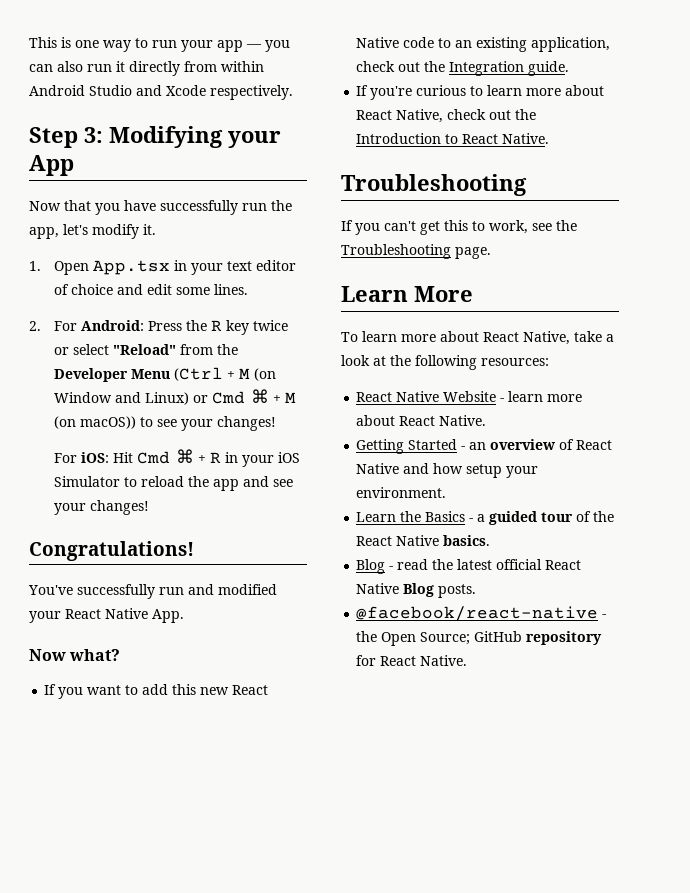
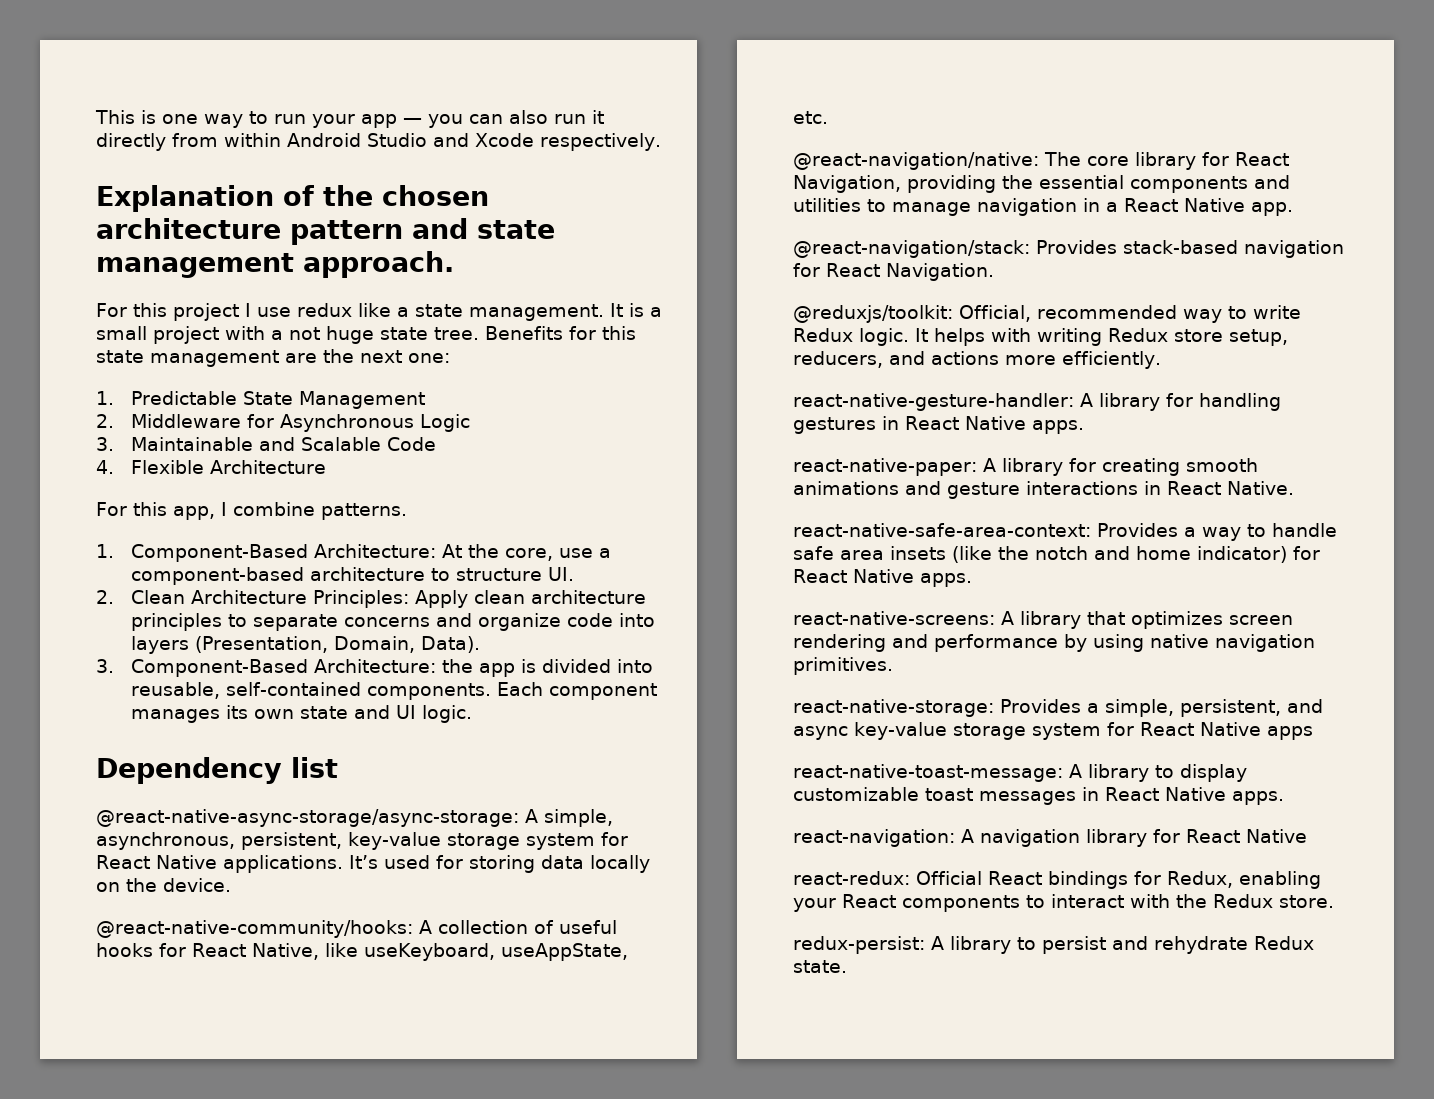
[29,126,281,148] [29,155,74,176] [29,200,292,215] [29,224,156,239] [29,260,297,275] [54,284,249,295] [29,320,289,335] [54,344,239,355] [54,367,277,382] [54,389,297,405] [54,416,277,431] [54,449,301,467] [54,476,294,491] [54,500,150,515] [29,541,194,561] [28,584,277,599] [29,608,184,623] [29,649,121,661] [44,684,269,699] [356,37,611,52] [356,61,570,76] [356,85,605,100] [356,109,537,123] [356,133,550,144] [341,174,527,196] [341,220,577,235] [341,244,491,259] [341,286,473,302] [341,331,614,345] [341,355,549,370] [356,391,583,402] [356,415,487,426] [356,439,613,454] [356,463,539,478] [356,487,447,498] [356,511,615,525] [356,535,491,546] [356,559,582,574] [356,583,477,598] [356,606,607,622] [356,631,603,646] [356,655,468,666] Step 3: Modifying your App // Now that you have successfully run the app, let's modify it. // 1. Open App.tsx in your text editor of choice and edit some lines. // 2. For Android: Press the R key twice or select "Reload" from the Developer Menu (Ctrl + M (on Window and Linux) or Cmd ⌘ + M (on macOS)) to see your changes! // For iOS: Hit Cmd ⌘ + R in your iOS Simulator to reload the app and see your changes! // Congratulations! // You've successfully run and modified your React Native App. // Now what? // If you want to add this new React Native code to an existing application, check out the Integration guide. // If you're curious to learn more about React Native, check out the Introduction to React Native. // Troubleshooting // If you can't get this to work, see the Troubleshooting page. // Learn More // To learn more about React Native, take a look at the following resources: // React Native Website - learn more about React Native. // Getting Started - an overview of React Native and how setup your environment. // Learn the Basics - a guided tour of the React Native basics. // Blog - read the latest official React Native Blog posts. // @facebook/react-native - the Open Source; GitHub repository for React Native. -> [96,185,489,212] [96,218,555,245] [96,251,454,278] [96,303,662,321] [96,326,636,344] [96,349,450,367] [96,391,426,409] [96,414,471,432] [96,437,437,451] [96,460,327,474] [96,502,407,520] [96,544,612,562] [131,567,575,585] [96,590,647,608] [131,613,656,631] [131,636,481,654] [96,659,654,677] [131,682,658,700] [131,705,473,723] [96,757,338,784] [96,809,613,827] [96,832,628,850] [96,855,650,873] [96,878,231,892] [96,920,617,938] [96,943,628,961] [793,111,828,124] [793,152,1289,170] [793,175,1290,193] [793,198,1293,216] [793,240,1344,258] [793,263,994,281] [793,305,1301,323] [793,328,1288,346] [793,351,1161,369] [793,393,1281,411] [793,416,1084,434] [793,458,1258,476] [793,481,1294,499] [793,523,1337,541] [793,546,1320,563] [793,569,972,587] [793,611,1293,629] [793,634,1315,652] [793,657,893,675] [793,699,1323,717] [793,722,1313,740] [793,764,1247,782] [793,787,1284,805] [793,829,1307,847] [793,871,1321,889] [793,894,1334,912] [793,936,1314,954] [793,960,847,973] Explanation of the chosen architecture pattern and state management approach. // For this project I use redux like a state management. It is a small project with a not huge state tree. Benefits for this state management are the next one: // 1. Predictable State Management // 2. Middleware for Asynchronous Logic // 3. Maintainable and Scalable Code // 4. Flexible Architecture // For this app, I combine patterns. // 1. Component-Based Architecture: At the core, use a component-based architecture to structure UI. // 2. Clean Architecture Principles: Apply clean architecture principles to separate concerns and organize code into layers (Presentation, Domain, Data). // 3. Component-Based Architecture: the app is divided into reusable, self-contained components. Each component manages its own state and UI logic. // Dependency list // @react-native-async-storage/async-storage: A simple, asynchronous, persistent, key-value storage system for React Native applications. It’s used for storing data locally on the device. // @react-native-community/hooks: A collection of useful hooks for React Native, like useKeyboard, useAppState, etc. // @react-navigation/native: The core library for React Navigation, providing the essential components and utilities to manage navigation in a React Native app. // @react-navigation/stack: Provides stack-based navigation for React Navigation. // @reduxjs/toolkit: Official, recommended way to write Redux logic. It helps with writing Redux store setup, reducers, and actions more efficiently. // react-native-gesture-handler: A library for handling gestures in React Native apps. // react-native-paper: A library for creating smooth animations and gesture interactions in React Native. // react-native-safe-area-context: Provides a way to handle safe area insets (like the notch and home indicator) for React Native apps. // react-native-screens: A library that optimizes screen rendering and performance by using native navigation primitives. // react-native-storage: Provides a simple, persistent, and async key-value storage system for React Native apps // react-native-toast-message: A library to display customizable toast messages in React Native apps. // react-navigation: A navigation library for React Native // react-redux: Official React bindings for Redux, enabling your React components to interact with the Redux store. // redux-persist: A library to persist and rehydrate Redux state.

